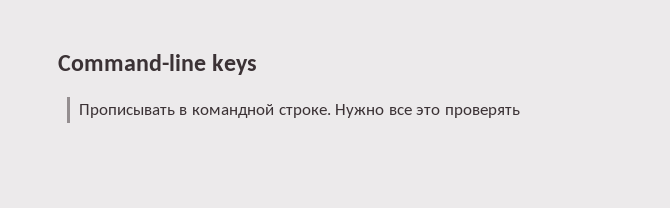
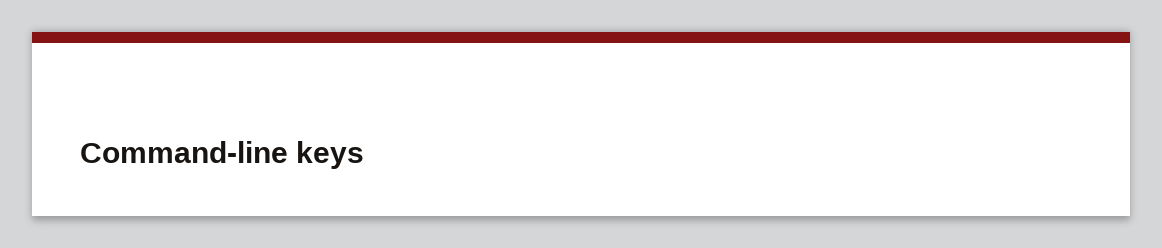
[78,104,521,118] // Прописывать в командной строке. Нужно все это проверять -> (365, 155) none

